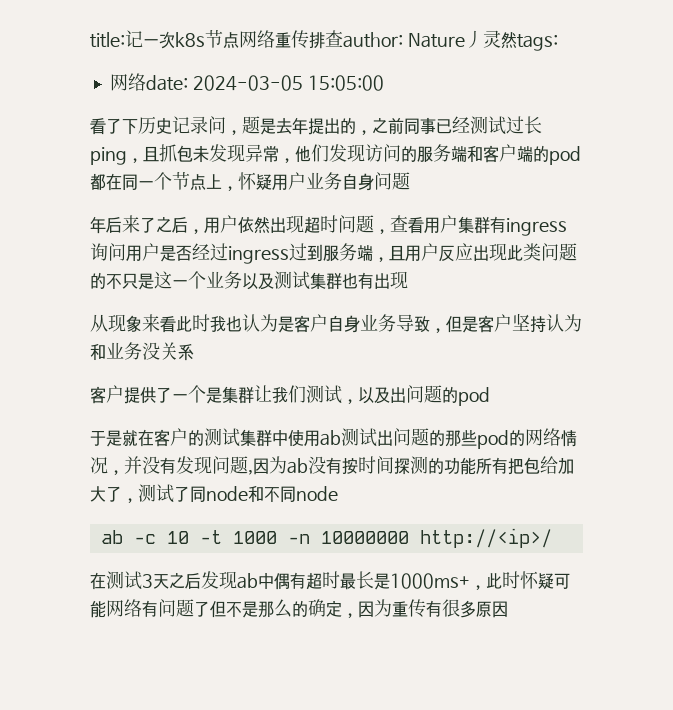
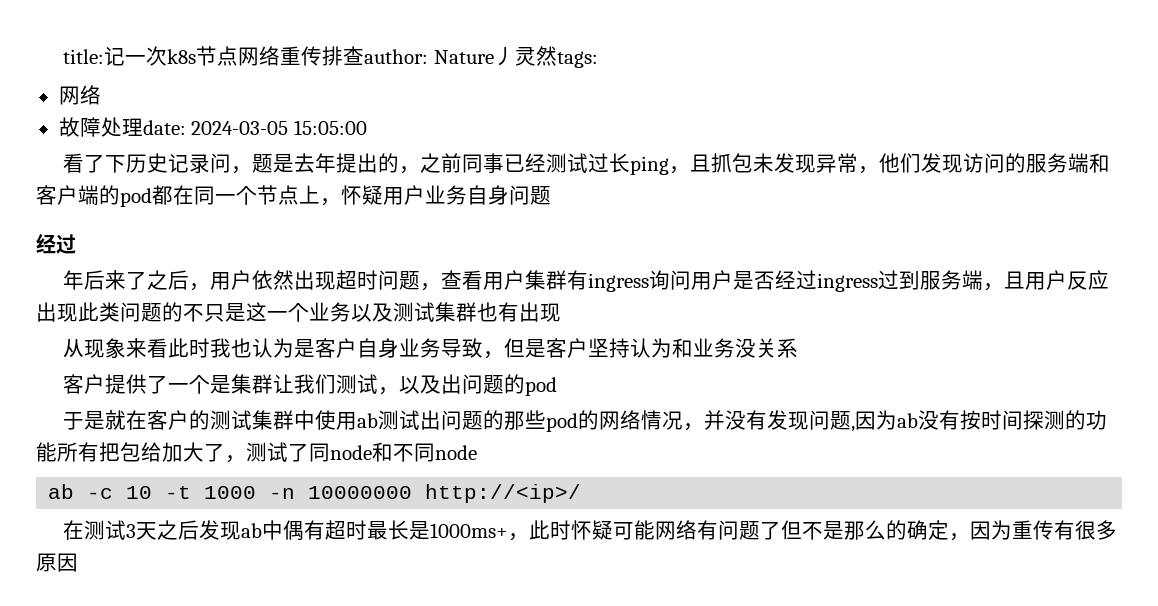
(146, 82) none -> [58,117,143,137] // 故障处理
(410, 181) none -> [36,234,76,254] // 经过

